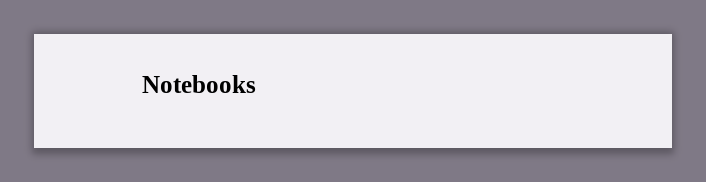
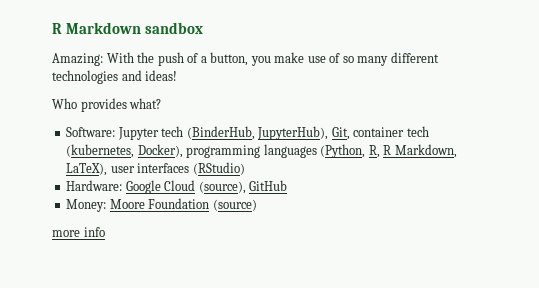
[142,75,256,93] Notebooks -> [52,22,204,34] [52,52,439,66] [52,70,178,84] [52,98,162,112] [66,126,429,140] [66,144,457,158] [66,162,245,176] [66,180,288,194] [66,198,257,212] [52,227,105,237] R Markdown sandbox // Amazing: With the push of a button, you make use of so many different technologies and ideas! // Who provides what? // Software: Jupyter tech (BinderHub, JupyterHub), Git, container tech (kubernetes, Docker), programming languages (Python, R, R Markdown, LaTeX), user interfaces (RStudio) // Hardware: Google Cloud (source), GitHub // Money: Moore Foundation (source) // more info

